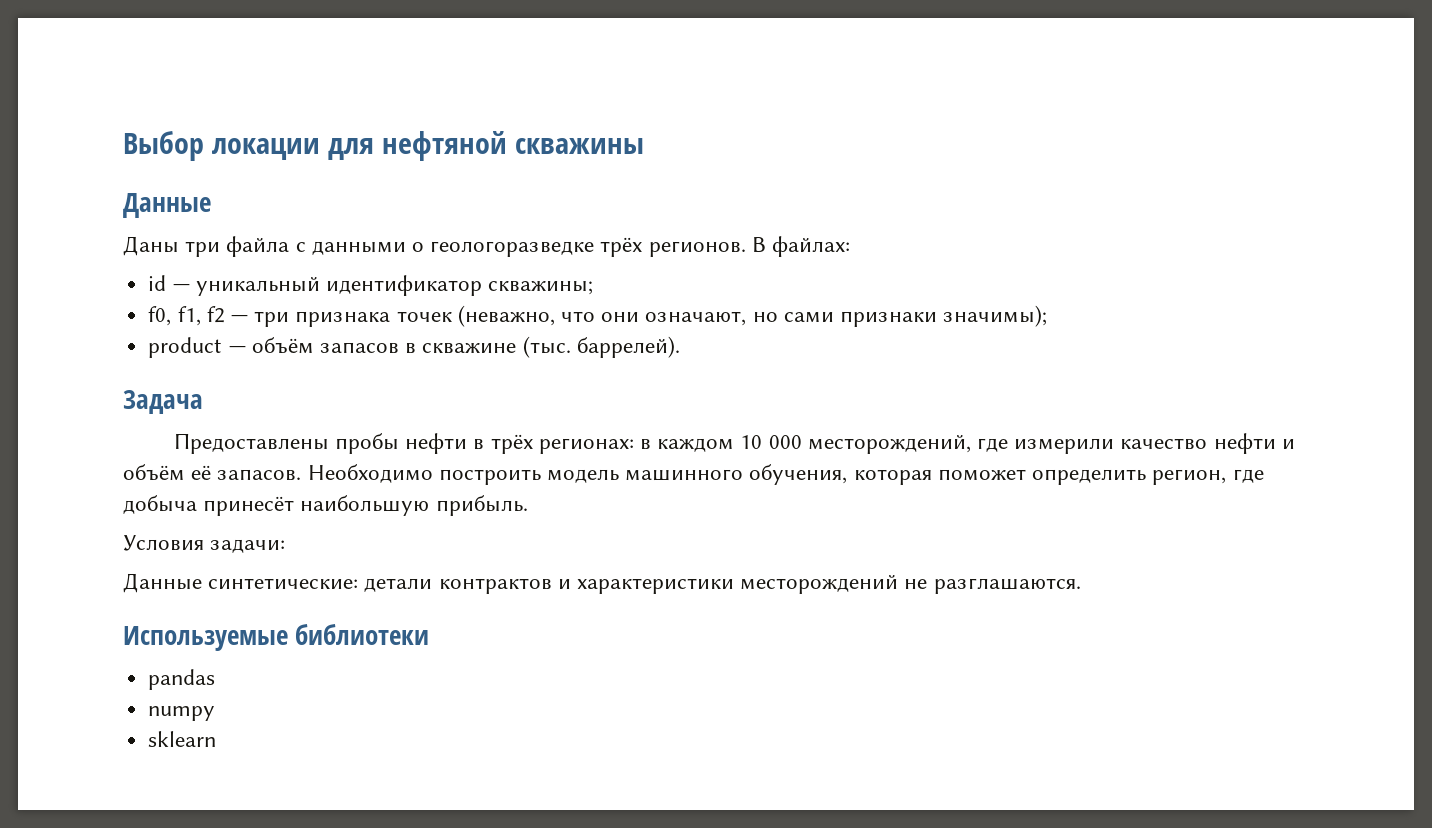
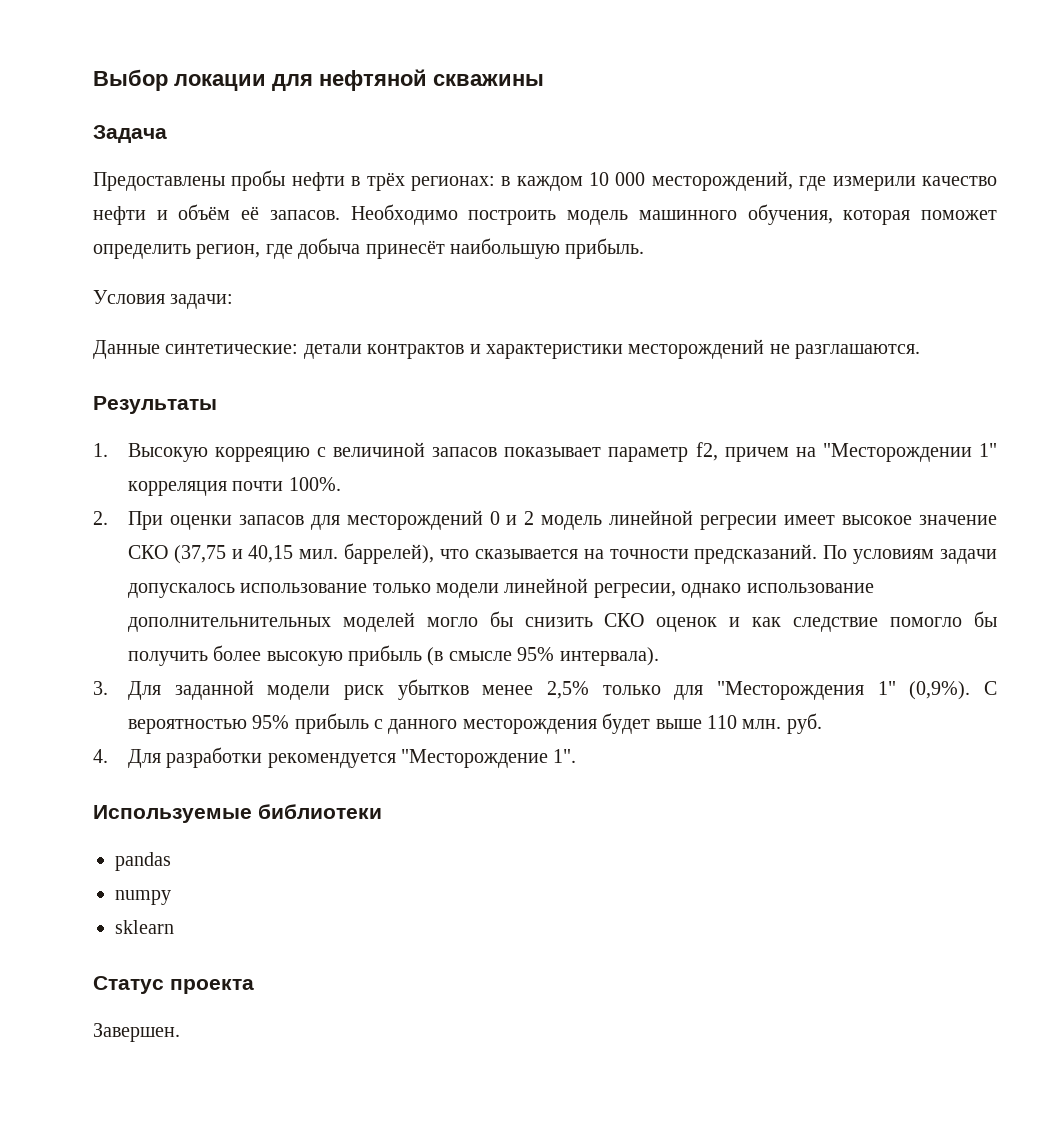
[123,193,211,218] [123,236,851,257] [148,275,594,296] [148,305,1048,327] [148,336,680,358] // Данные // Даны три файла с данными о геологоразведке трёх регионов. В файлах: // id — уникальный идентификатор скважины; // f0, f1, f2 — три признака точек (неважно, что они означают, но сами признаки значимы); // product — объём запасов в скважине (тыс. баррелей). -> (544, 80) none
(1081, 586) none -> [93,396,217,414] [93,442,997,462] [127,477,341,496] [93,510,997,530] [127,543,998,564] [127,578,874,598] [127,611,997,632] [127,645,659,666] [93,679,997,700] [127,713,822,734] [93,747,577,768] // Результаты // 1. Высокую корреяцию с величиной запасов показывает параметр f2, причем на "Месторождении 1" корреляция почти 100%. // 2. При оценки запасов для месторождений 0 и 2 модель линейной регресии имеет высокое значение СКО (37,75 и 40,15 мил. баррелей), что сказывается на точности предсказаний. По условиям задачи допускалось использование только модели линейной регресии, однако использование дополнительнительных моделей могло бы снизить СКО оценок и как следствие помогло бы получить более высокую прибыль (в смысле 95% интервала). // 3. Для заданной модели риск убытков менее 2,5% только для "Месторождения 1" (0,9%). С вероятностью 95% прибыль с данного месторождения будет выше 110 млн. руб. // 4. Для разработки рекомендуется "Месторождение 1".
(217, 739) none -> [93,976,254,994] [93,1023,180,1042] // Статус проекта // Завершен.

